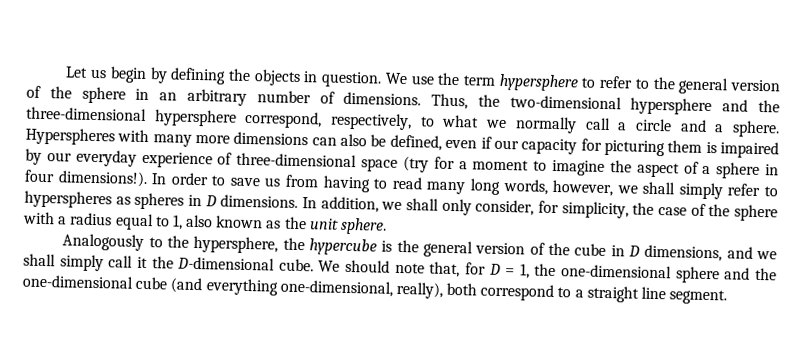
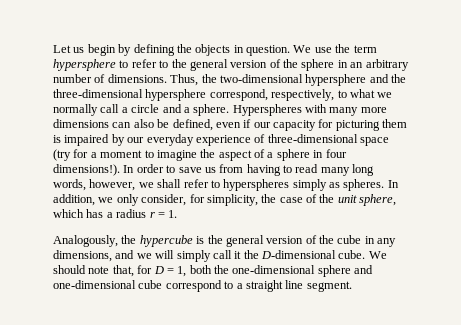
[678,182,723,200] simply -> (182, 183) none
[115,192,299,210] as spheres in D dimensions. -> [292,179,385,191] simply as spheres.
[406,198,440,211] shall -> (114, 200) none
[733,204,778,222] [23,211,388,235] [62,233,279,254] sphere with a radius equal to 1, also known as the unit sphere. // Analogously to the hypersphere, -> [337,194,397,206] [53,209,178,218] [53,235,118,247] unit sphere, which has a radius r = 1. // Analogously,
[628,245,641,257] D -> [377,238,397,247] any
[23,253,56,267] shall -> [155,250,175,259] will
(530, 271) none -> [189,265,212,274] both
[755,267,778,281] the -> (374, 269) none
[170,277,478,299] (and everything one-dimensional, really), both -> (163, 284) none

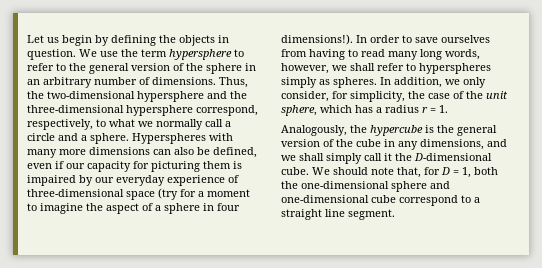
[204,167,216,173] us -> [441,35,490,43] ourselves
[155,250,175,259] will -> [299,153,324,161] shall

